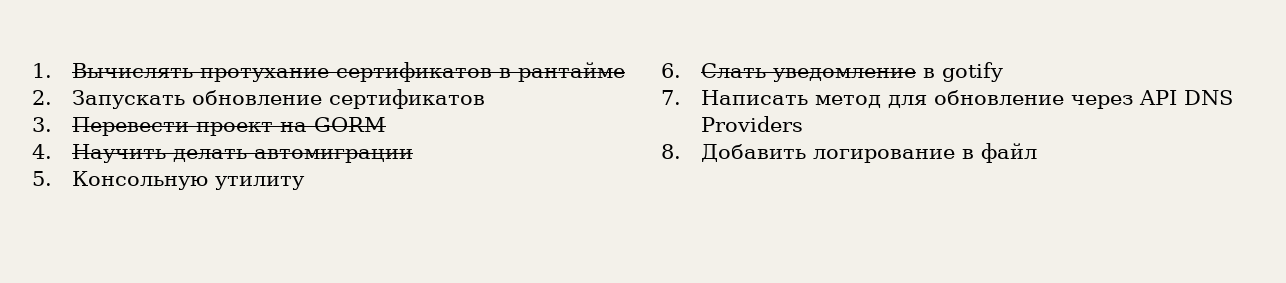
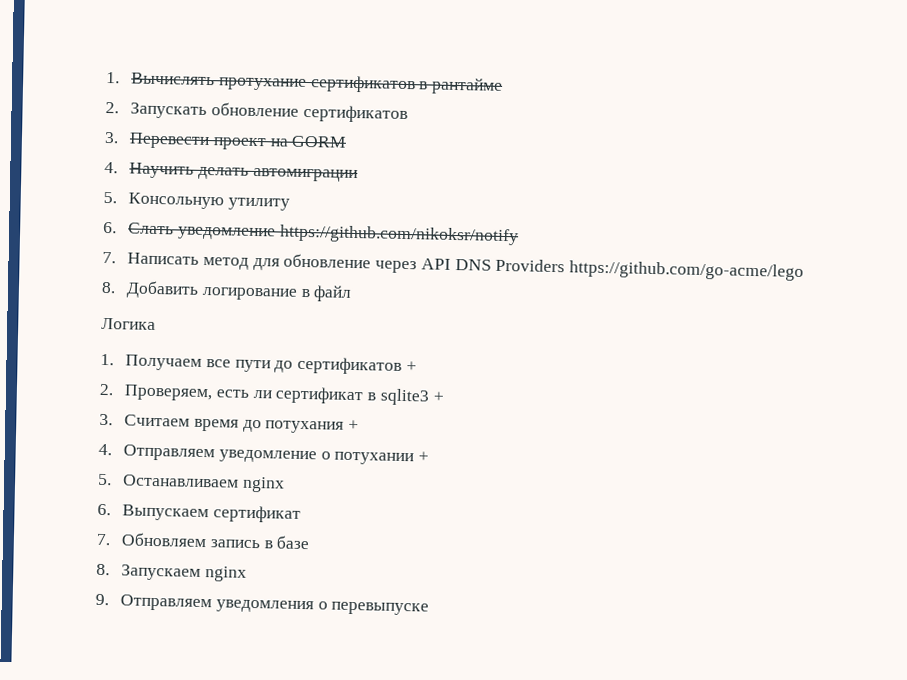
[922,62,1003,82] в gotify -> [278,224,519,246] https://github.com/nikoksr/notify
(803, 124) none -> [569,260,805,282] https://github.com/go-acme/lego
(1037, 153) none -> [101,317,156,331] [100,353,417,375] [99,383,444,406] [99,413,360,434] [98,443,430,466] [98,473,285,493] [97,503,301,523] [96,532,311,550] [96,563,247,582] [95,593,430,616] // Логика // 1. Получаем все пути до сертификатов + // 2. Проверяем, есть ли сертификат в sqlite3 + // 3. Считаем время до потухания + // 4. Отправляем уведомление о потухании + // 5. Останавливаем nginx // 6. Выпускаем сертификат // 7. Обновляем запись в базе // 8. Запускаем nginx // 9. Отправляем уведомления о перевыпуске

